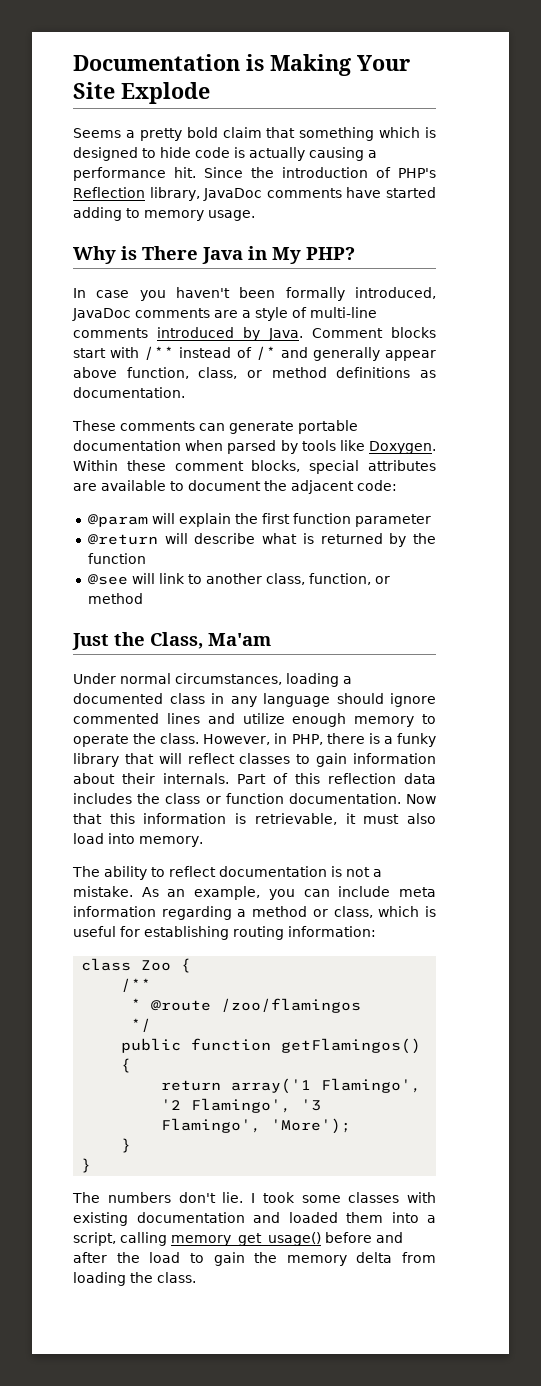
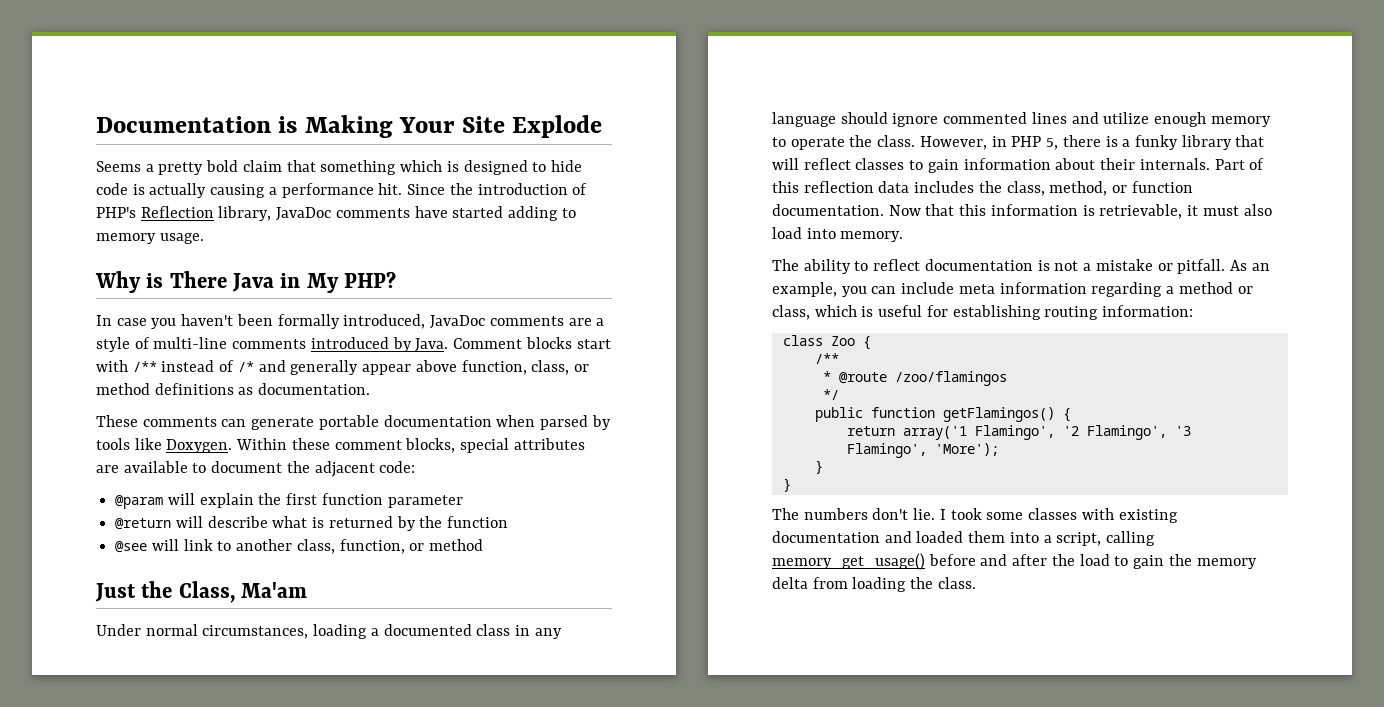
[291,734,323,745] PHP, -> [1011,136,1059,150] PHP 5,
[165,793,201,804] class -> [1006,181,1108,196] class, method,
[73,886,133,897] mistake. -> [1095,259,1226,274] mistake or pitfall.

